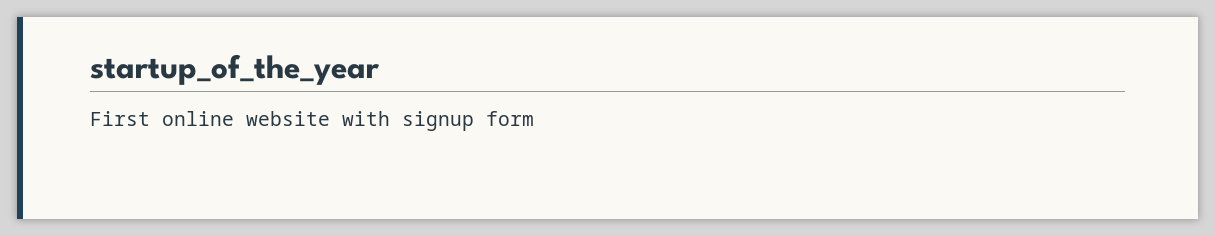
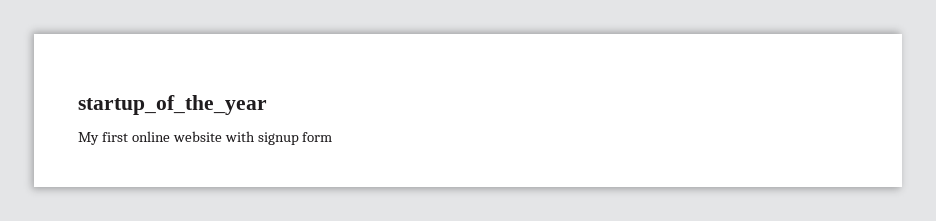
[90,111,150,126] First -> [78,132,128,145] My first

